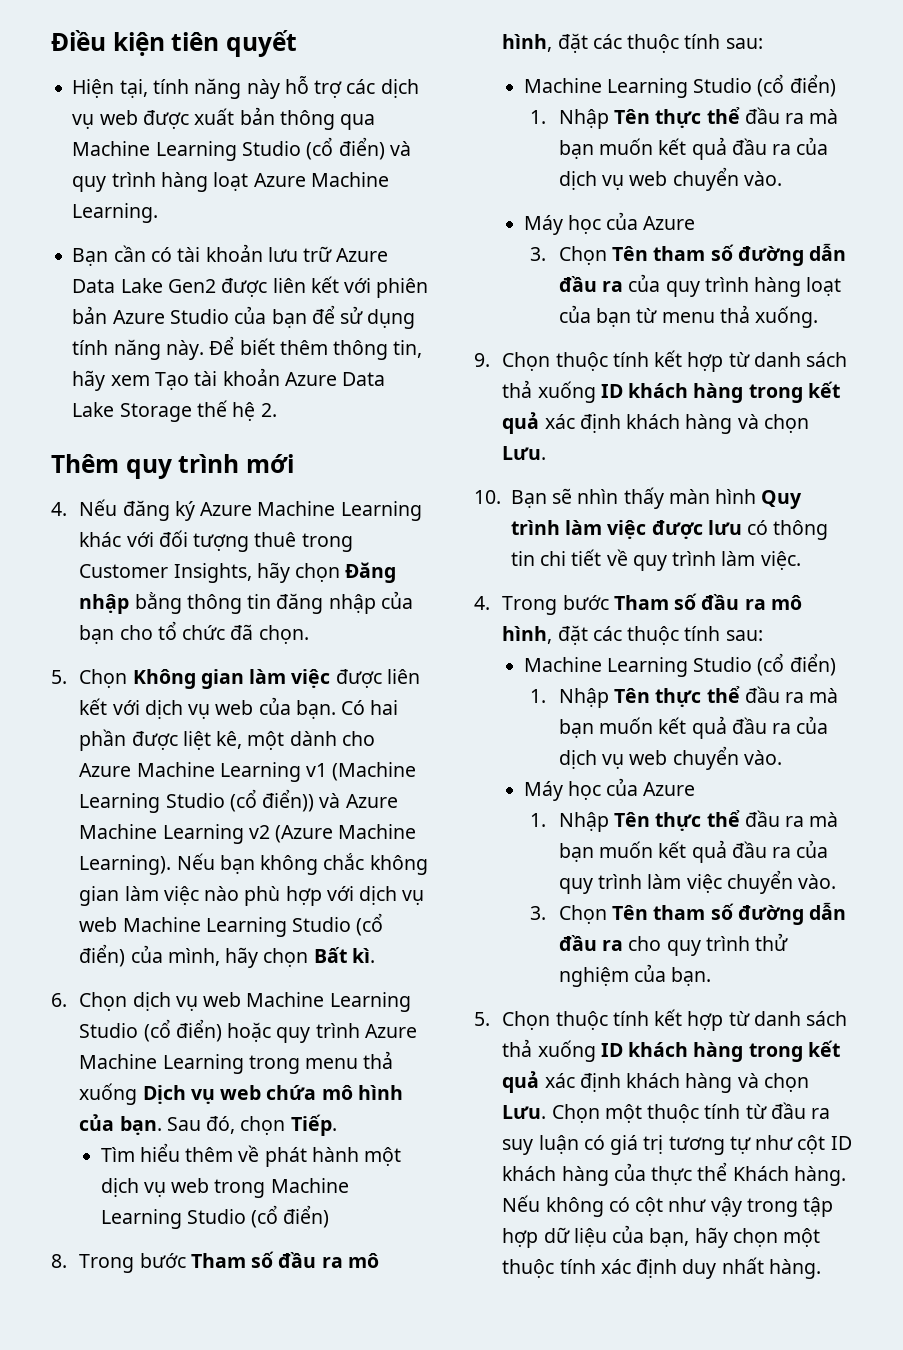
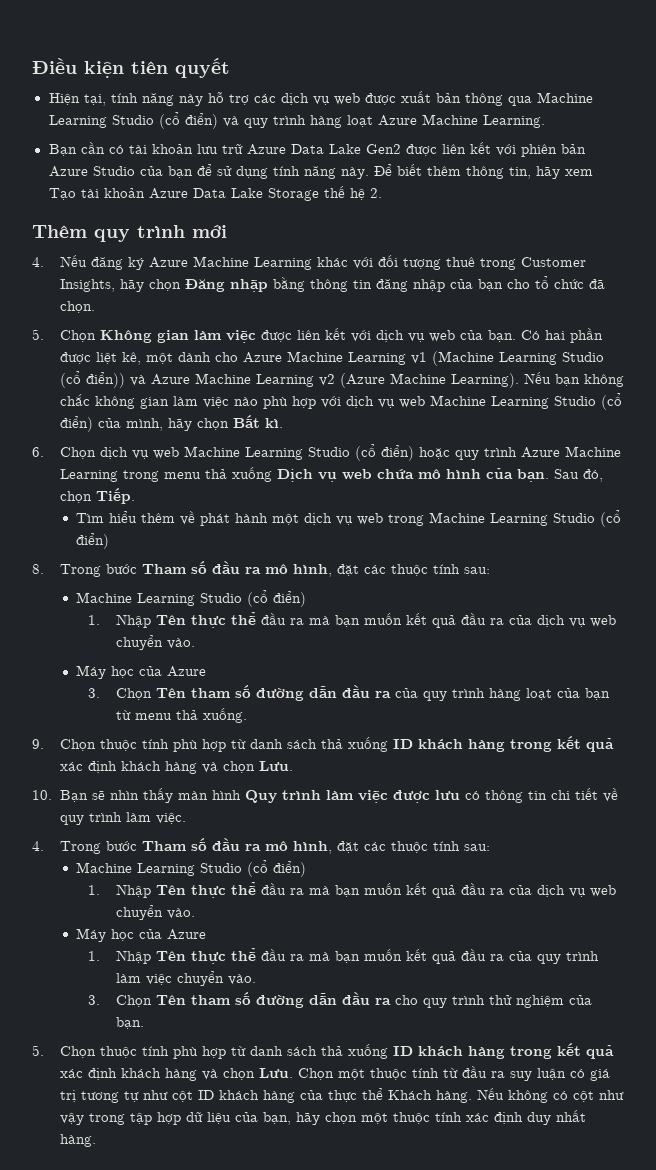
[654,350,683,367] kết -> [172,739,198,752] phù
[654,1009,683,1026] kết -> [172,1046,198,1059] phù

